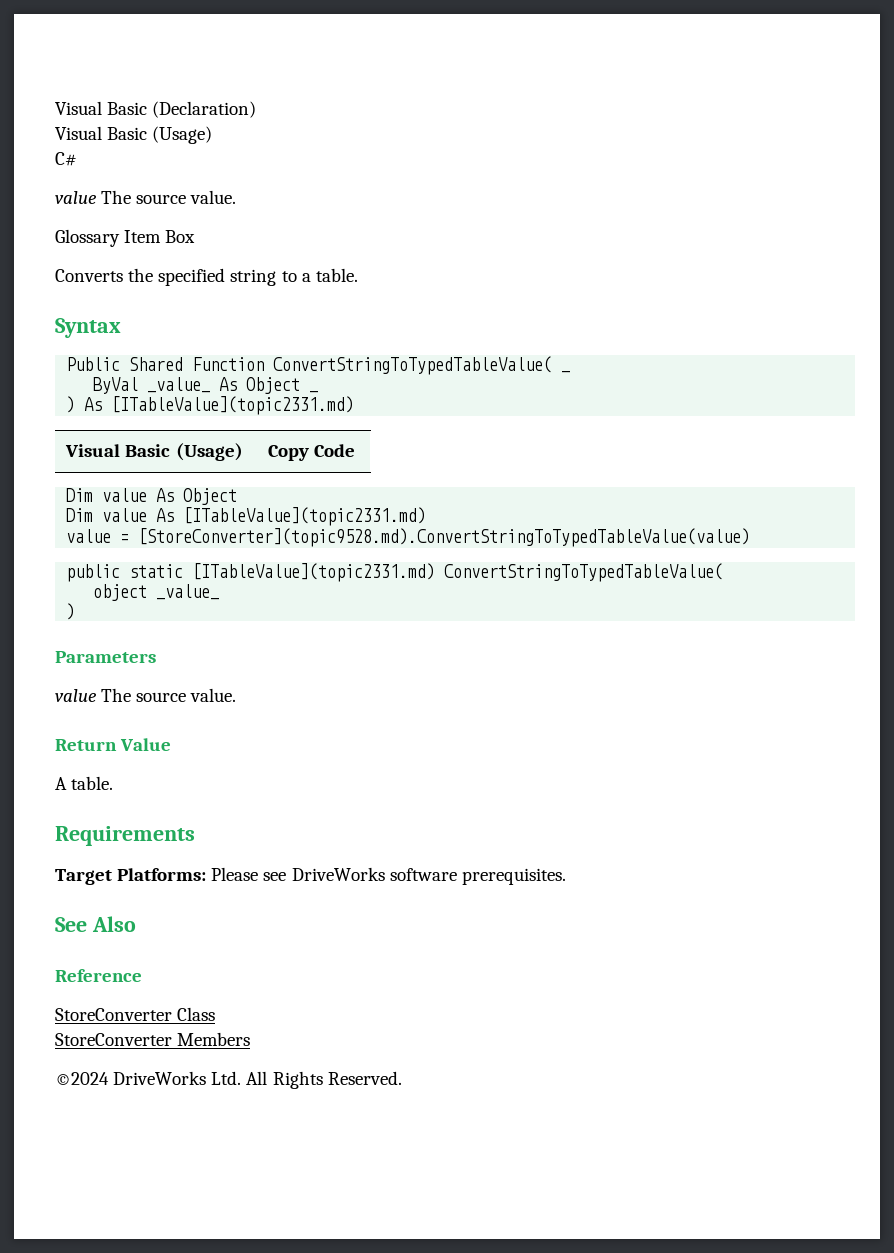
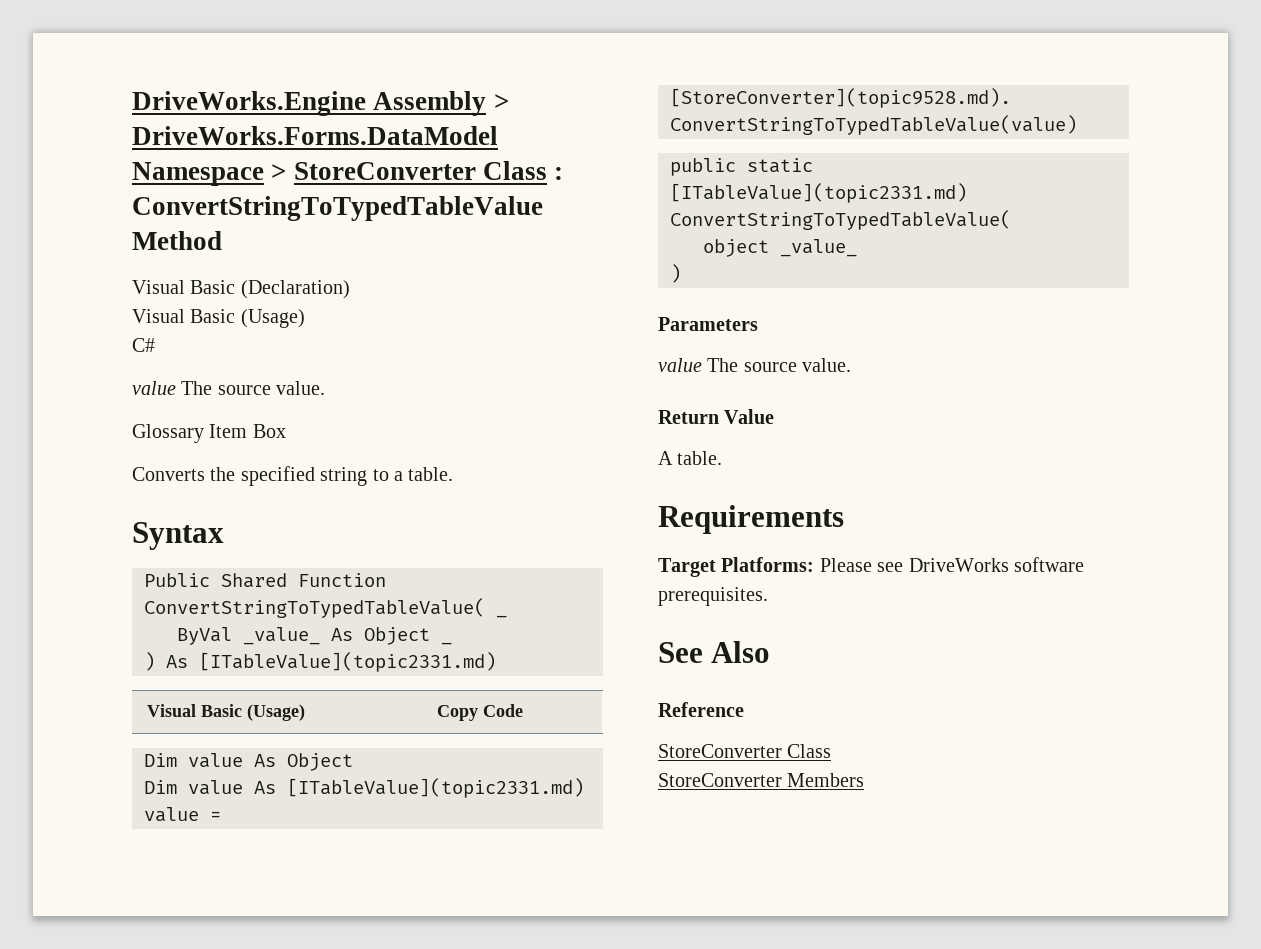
(55, 108) none -> [132,91,509,116] [132,126,498,145] [132,161,564,186] [132,196,543,221] [132,231,222,250] DriveWorks.Engine Assembly > DriveWorks.Forms.DataModel Namespace > StoreConverter Class : ConvertStringToTypedTableValue Method //
[55,1071,402,1089] // ©2024 DriveWorks Ltd. All Rights Reserved. -> (865, 780) none

